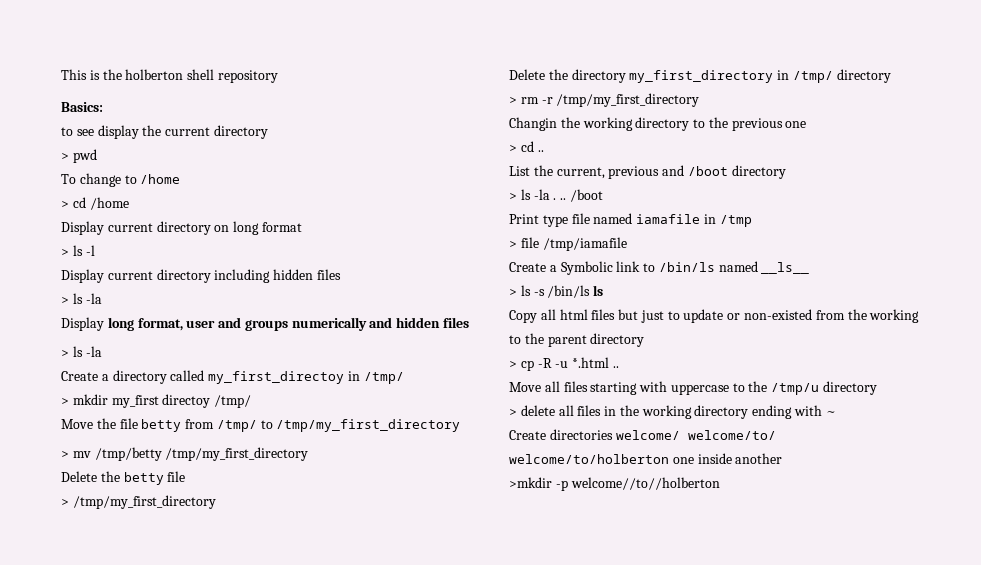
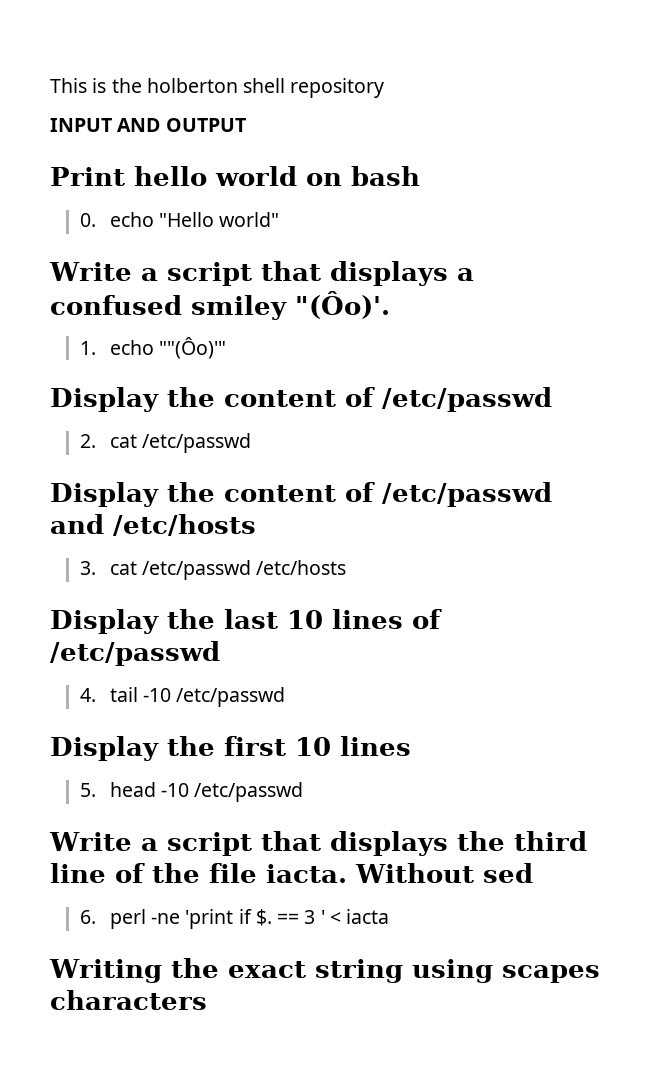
[61,102,103,112] [61,125,268,139] [61,149,97,163] [61,173,181,187] [61,197,129,210] [61,221,302,235] [61,245,95,256] [61,269,341,283] [61,293,102,304] [61,317,470,331] [61,346,102,357] [61,370,404,384] [61,394,252,408] [61,418,461,432] [61,447,309,461] [61,471,186,485] [61,495,216,509] [509,69,891,83] [509,93,700,107] [509,117,807,131] [509,141,544,152] [509,165,786,179] [509,189,603,202] [509,213,752,227] [509,237,627,251] [509,261,810,275] [509,285,604,298] [509,309,920,323] [509,333,645,347] [509,357,619,371] [509,381,878,395] [509,405,836,419] [509,429,776,440] [509,453,783,464] [509,477,720,491] Basics: // to see display the current directory // > pwd // To change to /home // > cd /home // Display current directory on long format // > ls -l // Display current directory including hidden files // > ls -la // Display long format, user and groups numerically and hidden files // > ls -la // Create a directory called my_first_directoy in /tmp/ // > mkdir my_first directoy /tmp/ // Move the file betty from /tmp/ to /tmp/my_first_directory // > mv /tmp/betty /tmp/my_first_directory // Delete the betty file // > /tmp/my_first_directory // Delete the directory my_first_directory in /tmp/ directory // > rm -r /tmp/my_first_directory // Changin the working directory to the previous one // > cd .. // List the current, previous and /boot directory // > ls -la . .. /boot // Print type file named iamafile in /tmp // > file /tmp/iamafile // Create a Symbolic link to /bin/ls named __ls__ // > ls -s /bin/ls ls // Copy all html files but just to update or non-existed from the working to the parent directory // > cp -R -u *.html .. // Move all files starting with uppercase to the /tmp/u directory // > delete all files in the working directory ending with ~ // Create directories welcome/ welcome/to/ welcome/to/holberton one inside another // >mkdir -p welcome//to//holberton -> [50,118,246,132] [50,166,420,186] [79,212,280,227] [49,261,474,286] [50,291,390,320] [79,337,227,359] [50,387,552,412] [79,433,252,453] [50,482,552,507] [50,514,256,536] [79,560,347,580] [50,609,442,634] [50,641,220,666] [79,687,286,707] [50,736,411,761] [79,782,304,802] [49,831,587,856] [50,863,533,883] [79,909,390,929] [49,958,600,983] [50,990,207,1010] INPUT AND OUTPUT // Print hello world on bash // 0. echo "Hello world" // Write a script that displays a confused smiley "(Ôo)'. // 1. echo ""(Ôo)'" // Display the content of /etc/passwd // 2. cat /etc/passwd // Display the content of /etc/passwd and /etc/hosts // 3. cat /etc/passwd /etc/hosts // Display the last 10 lines of /etc/passwd // 4. tail -10 /etc/passwd // Display the first 10 lines // 5. head -10 /etc/passwd // Write a script that displays the third line of the file iacta. Without sed // 6. perl -ne 'print if $. == 3 ' < iacta // Writing the exact string using scapes characters

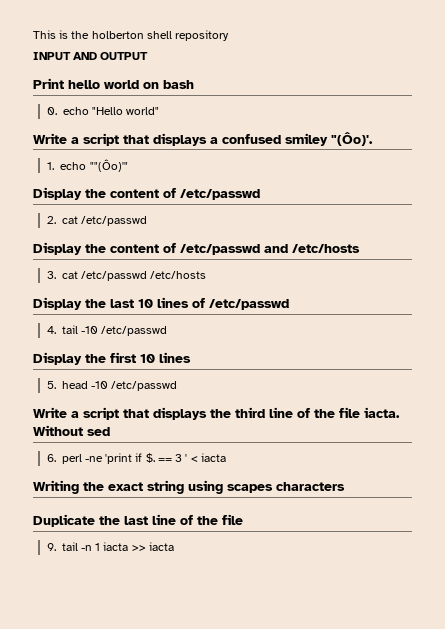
(207, 1000) none -> [33,514,243,527] [46,542,174,551] // Duplicate the last line of the file // 9. tail -n 1 iacta >> iacta

